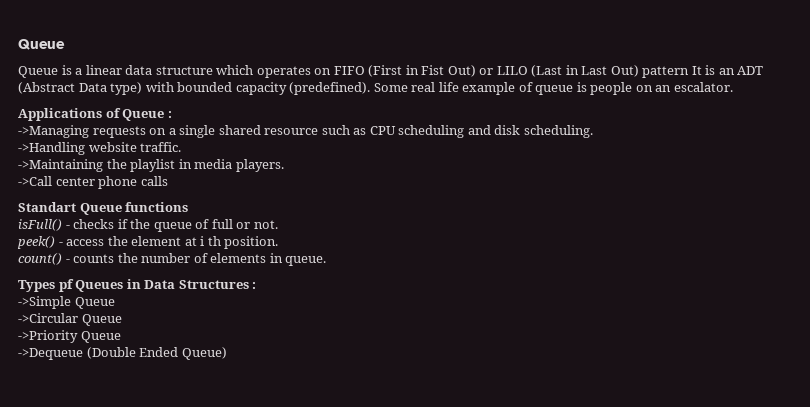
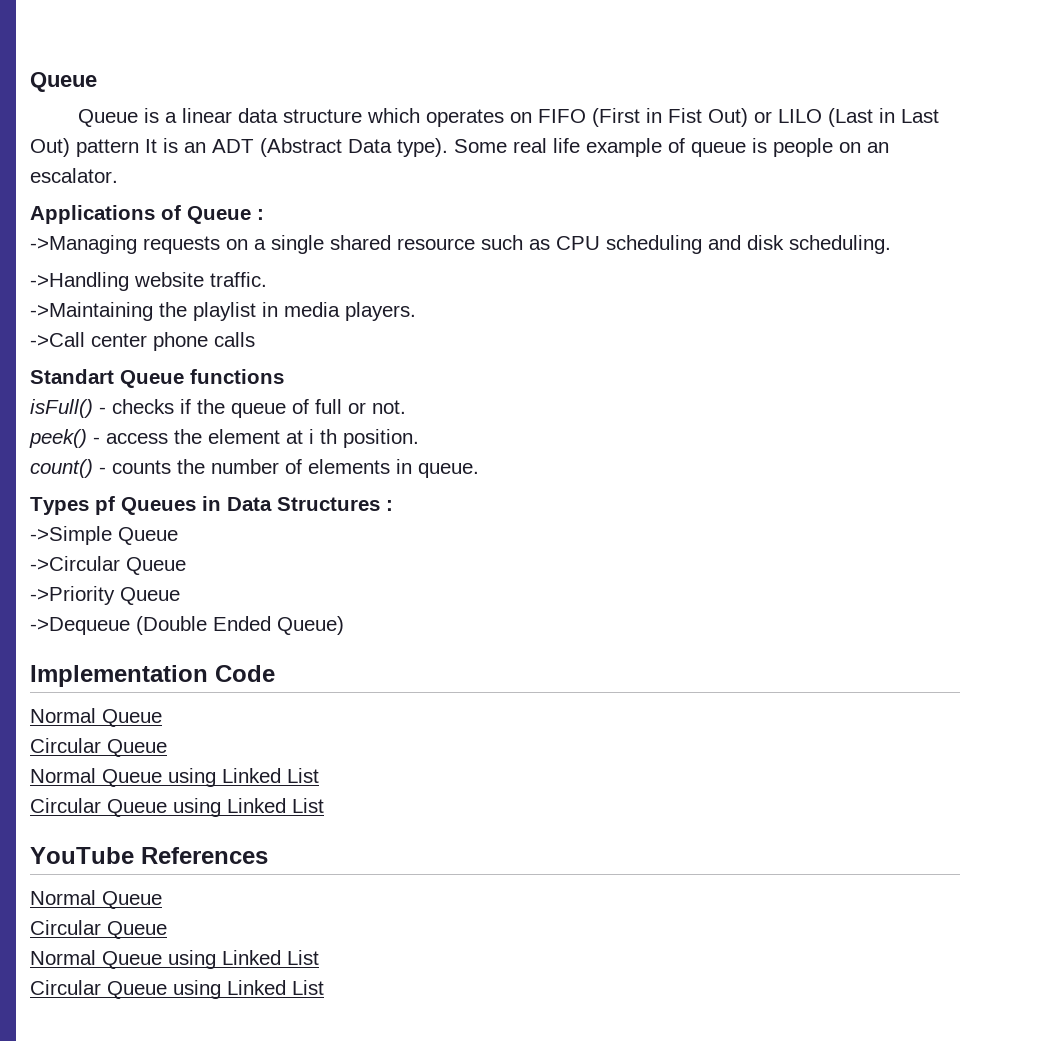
[110,82,371,95] type) with bounded capacity (predefined). -> [397,138,448,157] type).
(227, 353) none -> [30,665,275,687] [30,708,162,727] [30,738,167,757] [30,768,319,787] [30,798,324,817] [30,847,268,864] [30,890,162,909] [30,920,167,939] [30,950,319,969] [30,980,324,999] // Implementation Code // Normal Queue // Circular Queue // Normal Queue using Linked List // Circular Queue using Linked List // YouTube References // Normal Queue // Circular Queue // Normal Queue using Linked List // Circular Queue using Linked List

